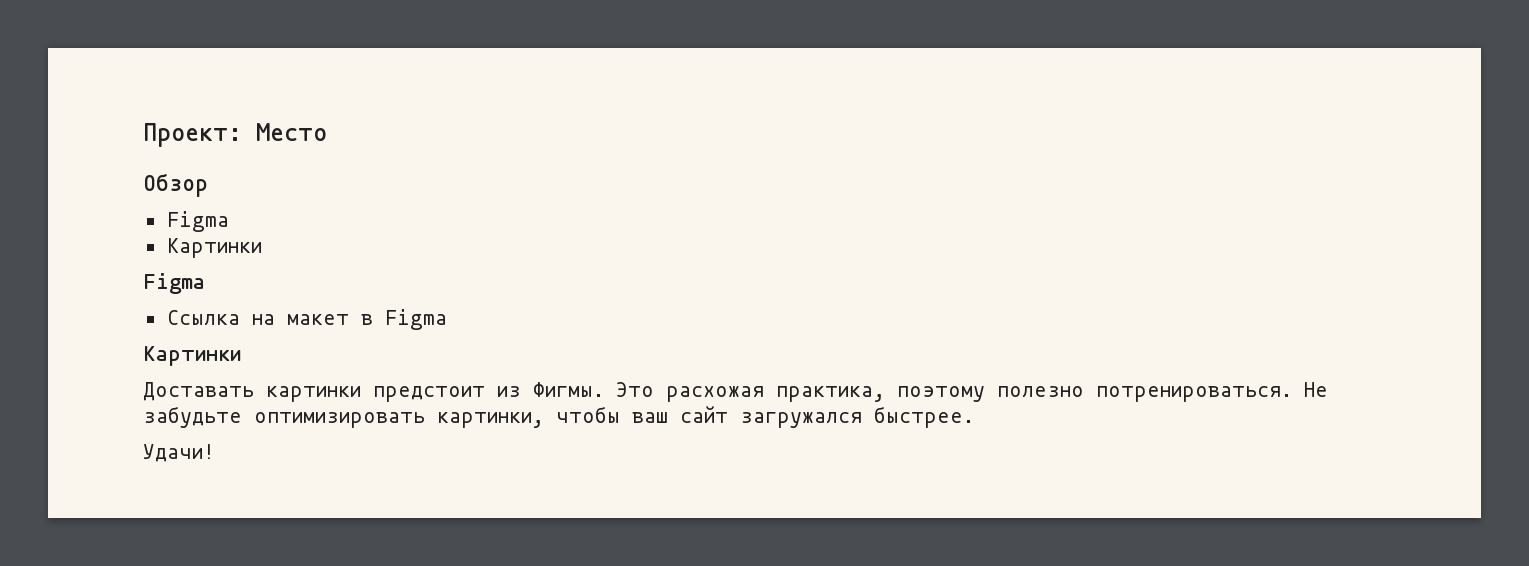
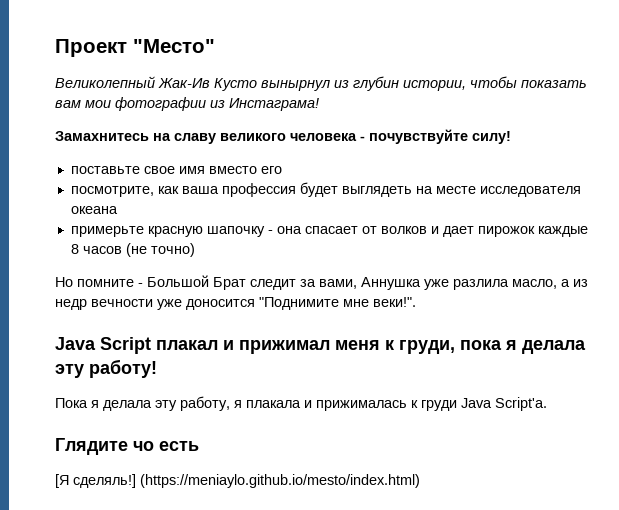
[143,123,327,147] [143,173,208,197] [166,211,229,232] [166,238,262,258] [143,273,205,294] [166,309,447,330] [143,346,241,366] [143,382,1328,402] [143,406,974,428] [143,444,215,462] Проект: Место // Обзор // Figma // Картинки // Figma // Ссылка на макет в Figma // Картинки // Доставать картинки предстоит из Фигмы. Это расхожая практика, поэтому полезно потренироваться. Не забудьте оптимизировать картинки, чтобы ваш сайт загружался быстрее. // Удачи! -> [55,39,215,57] [55,76,587,91] [55,97,319,111] [55,129,511,144] [70,166,282,174] [70,182,581,197] [70,206,118,214] [70,226,588,237] [70,243,195,257] [55,275,588,290] [55,297,416,310] [55,337,586,354] [55,359,157,378] [55,396,547,411] [55,438,199,455] [55,474,420,488] Проект "Место" // Великолепный Жак-Ив Кусто вынырнул из глубин истории, чтобы показать вам мои фотографии из Инстаграма! // Замахнитесь на славу великого человека - почувствуйте силу! // поставьте свое имя вместо его // посмотрите, как ваша профессия будет выглядеть на месте исследователя океана // примерьте красную шапочку - она спасает от волков и дает пирожок каждые 8 часов (не точно) // Но помните - Большой Брат следит за вами, Аннушка уже разлила масло, а из недр вечности уже доносится "Поднимите мне веки!". // Java Script плакал и прижимал меня к груди, пока я делала эту работу! // Пока я делала эту работу, я плакала и прижималась к груди Java Script'а. // Глядите чо есть // [Я сделяль!] (https://meniaylo.github.io/mesto/index.html)

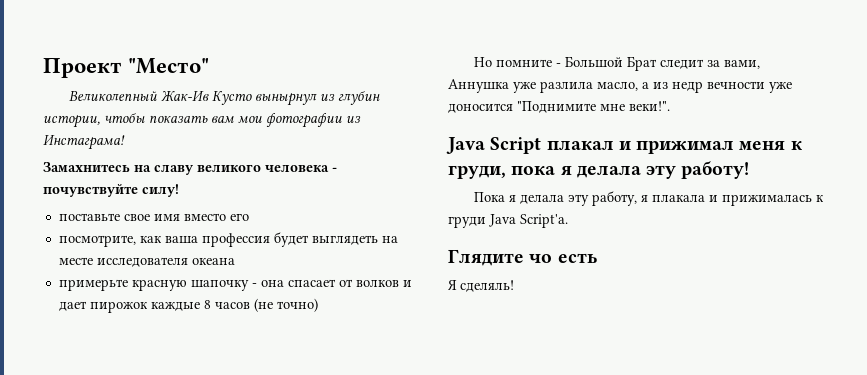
[55,474,420,488] [Я сделяль!] (https://meniaylo.github.io/mesto/index.html) -> [448,280,514,292] Я сделяль!

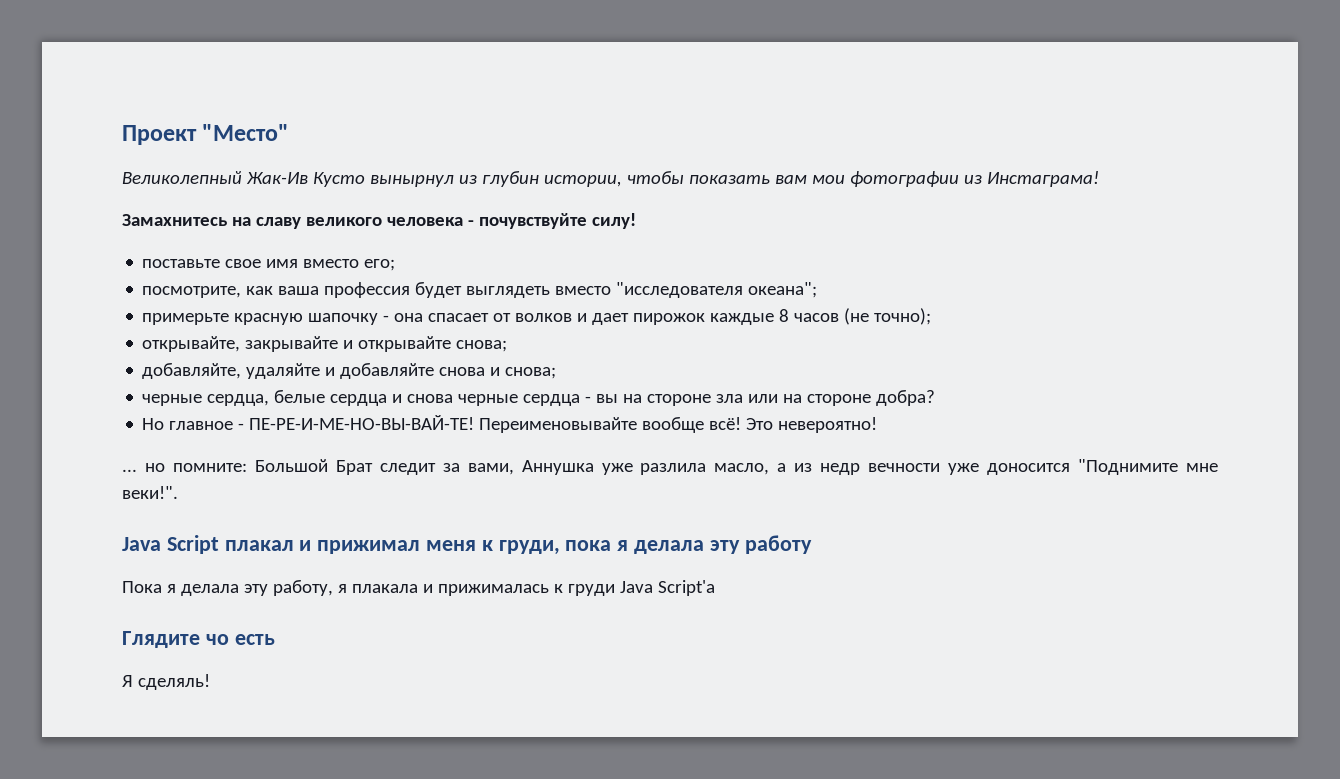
[229,213,249,221] его -> [364,259,396,271] его;
[381,236,398,243] [58,257,235,267] на месте исследователя океана -> [555,282,818,298] вместо "исследователя океана";
[276,298,318,312] [474,57,562,67] точно) // Но помните - -> [874,308,932,325] [142,336,508,352] [142,363,557,379] [142,390,936,406] [142,415,878,433] [122,463,247,472] точно); // открывайте, закрывайте и открывайте снова; // добавляйте, удаляйте и добавляйте снова и снова; // черные сердца, белые сердца и снова черные сердца - вы на стороне зла или на стороне добра? // Но главное - ПЕ-РЕ-И-МЕ-НО-ВЫ-ВАЙ-ТЕ! Переименовывайте вообще всё! Это невероятно! // ... но помните:
[681,161,750,179] работу! -> [744,535,812,554] работу
[520,214,568,228] Script'а. -> [657,580,715,596] Script'а

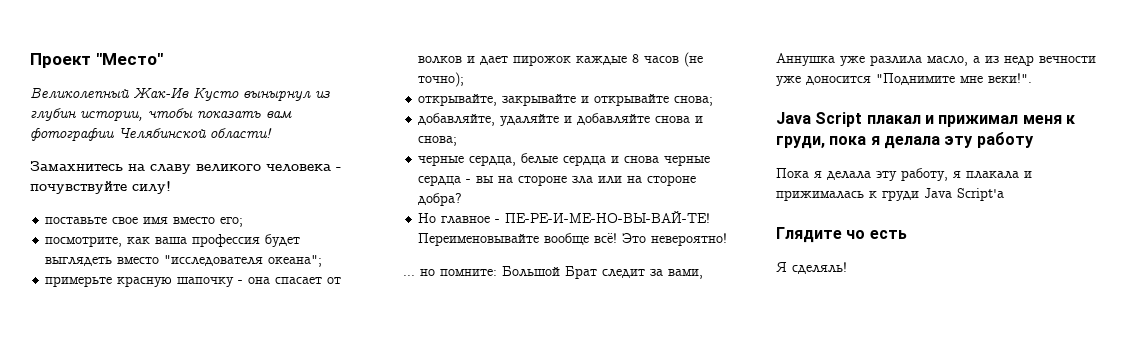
[811,171,1099,187] мои фотографии из Инстаграма! -> [30,127,272,141] фотографии Челябинской области!

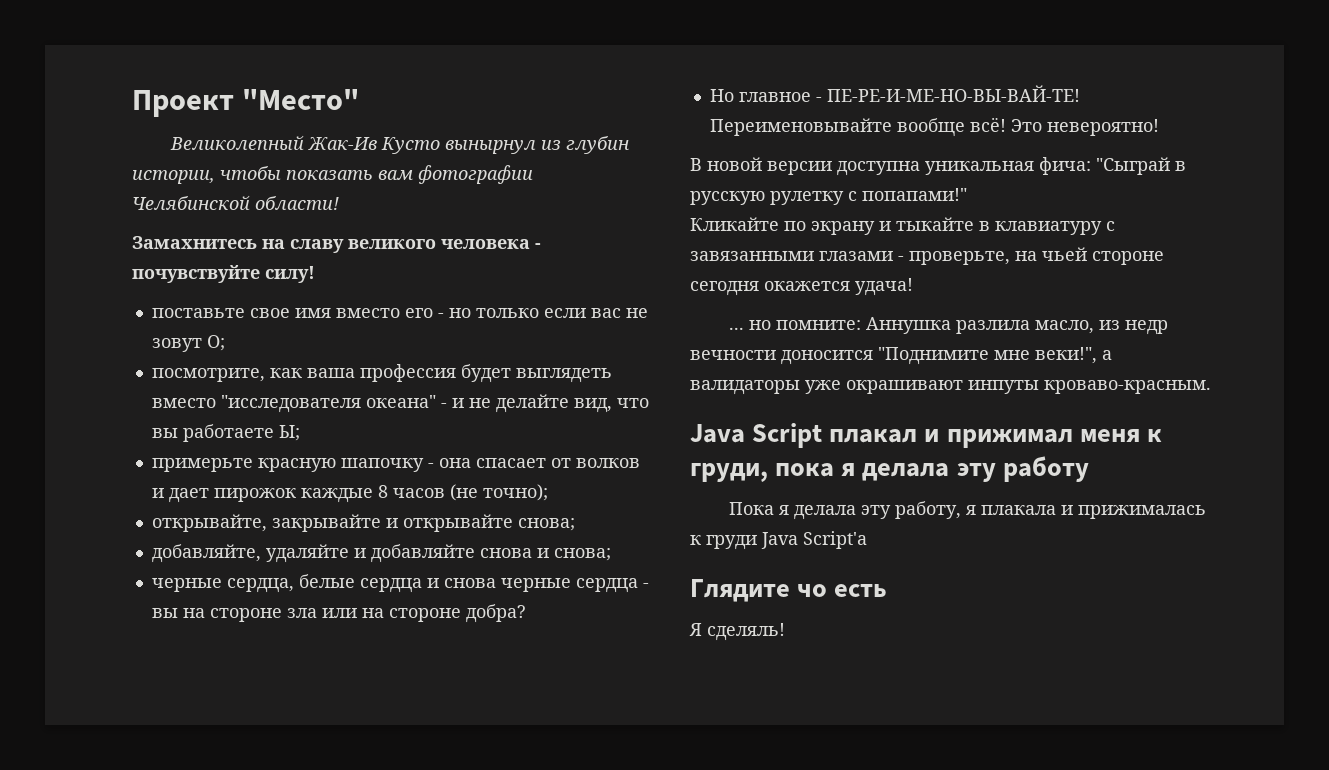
[220,217,244,227] его; -> [404,308,648,318] [151,335,225,352] его - но только если вас не зовут О;
[268,255,323,267] океана"; -> [365,394,649,413] [151,424,300,442] океана" - и не делайте вид, что вы работаете Ы;
[403,266,703,279] [776,53,865,66] ... но помните: Большой Брат следит за вами, Аннушка уже -> [690,157,1186,176] [690,188,967,205] [690,217,1115,235] [690,247,1164,265] [690,278,913,296] [728,317,951,334] В новой версии доступна уникальная фича: "Сыграй в русскую рулетку с попапами!" // Кликайте по экрану и тыкайте в клавиатуру с завязанными глазами - проверьте, на чьей стороне сегодня окажется удача! // ... но помните: Аннушка
[973,56,980,63] а -> (1094, 327) none
[776,76,801,86] уже -> (776, 355) none
[988,73,1032,83] веки!". -> [1035,347,1112,364] [690,380,1211,395] веки!", а валидаторы уже окрашивают инпуты кроваво-красным.

